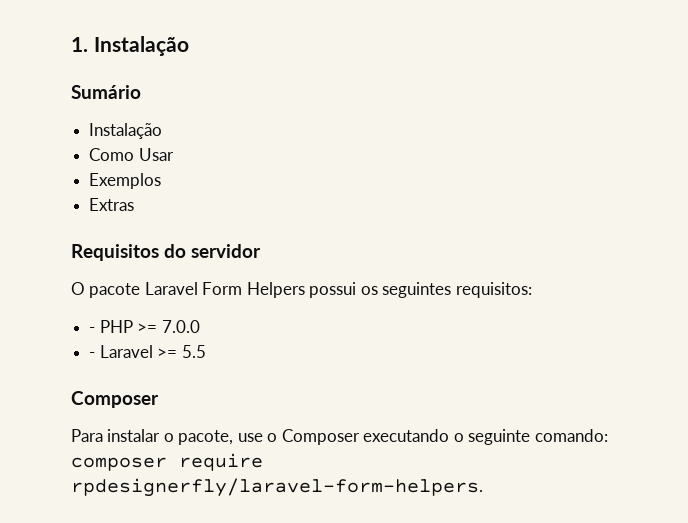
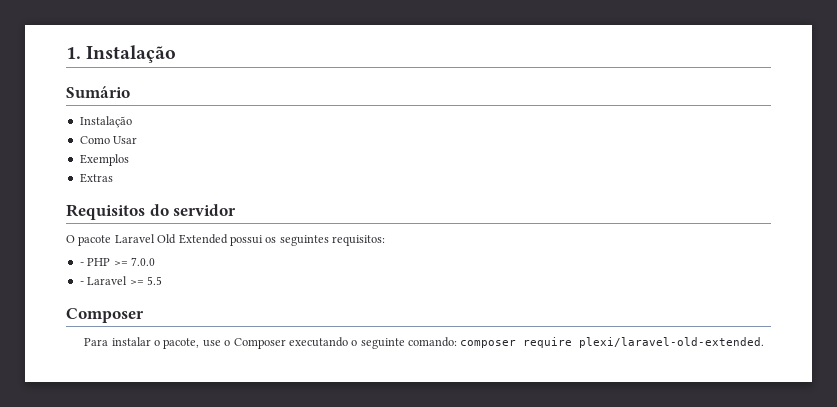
[202,282,305,298] Form Helpers -> [157,234,228,244] Old Extended
[71,478,483,497] rpdesignerfly/laravel-form-helpers. -> [579,337,765,348] plexi/laravel-old-extended.

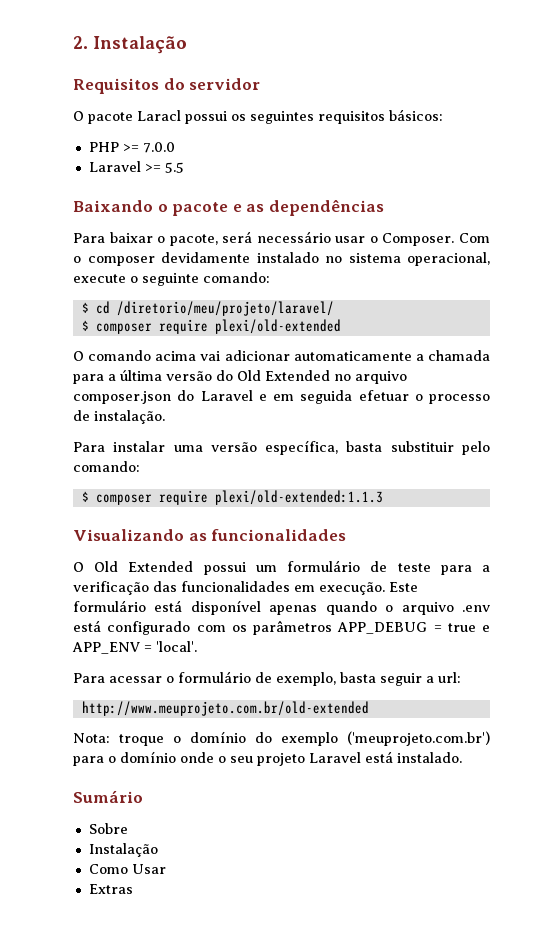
[66,45,177,63] [66,86,130,98] [79,116,132,128] [79,136,138,144] [79,154,129,166] [79,173,113,183] 1. Instalação // Sumário // Instalação // Como Usar // Exemplos // Extras -> [73,36,187,54] 2. Instalação
[114,234,228,244] Laravel Old Extended -> [137,110,181,121] Laracl
[332,235,385,246] [79,262,84,266] requisitos: // - -> [318,109,443,124] requisitos básicos: //
[79,281,84,285] - -> (175, 147) none
[66,308,144,323] [84,337,765,349] Composer // Para instalar o pacote, use o Composer executando o seguinte comando: composer require plexi/laravel-old-extended. -> [73,199,384,216] [73,231,490,246] [73,252,490,266] [73,272,270,286] [81,301,334,316] [81,319,341,334] [73,350,490,361] [73,370,407,384] [73,390,490,404] [73,410,165,424] [73,440,490,455] [73,461,140,472] [81,490,383,505] [73,529,347,541] [73,560,490,575] [73,581,418,595] [73,600,490,615] [73,620,490,635] [72,641,197,654] [73,671,461,686] [81,701,369,716] [73,731,490,746] [73,751,462,766] [73,790,143,803] [88,823,128,834] [88,843,158,857] [88,864,166,874] [88,884,133,894] Baixando o pacote e as dependências // Para baixar o pacote, será necessário usar o Composer. Com o composer devidamente instalado no sistema operacional, execute o seguinte comando: // $ cd /diretorio/meu/projeto/laravel/ // $ composer require plexi/old-extended // O comando acima vai adicionar automaticamente a chamada para a última versão do Old Extended no arquivo composer.json do Laravel e em seguida efetuar o processo de instalação. // Para instalar uma versão específica, basta substituir pelo comando: // $ composer require plexi/old-extended:1.1.3 // Visualizando as funcionalidades // O Old Extended possui um formulário de teste para a verificação das funcionalidades em execução. Este formulário está disponível apenas quando o arquivo .env está configurado com os parâmetros APP_DEBUG = true e APP_ENV = 'local'. // Para acessar o formulário de exemplo, basta seguir a url: // http://www.meuprojeto.com.br/old-extended // Nota: troque o domínio do exemplo ('meuprojeto.com.br') para o domínio onde o seu projeto Laravel está instalado. // Sumário // Sobre // Instalação // Como Usar // Extras

